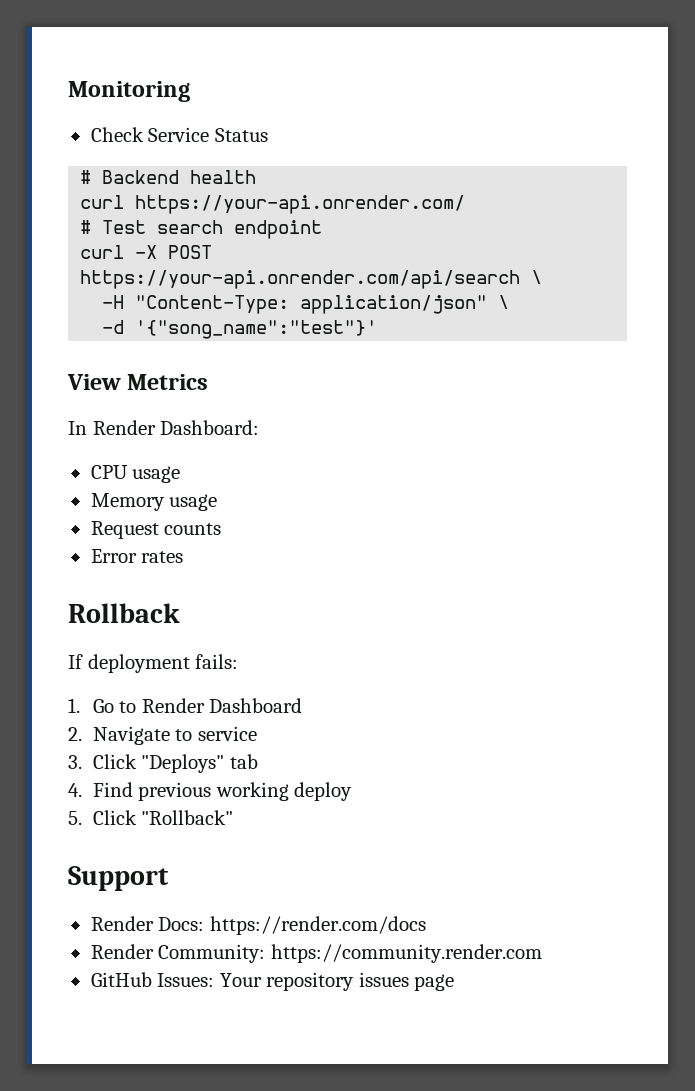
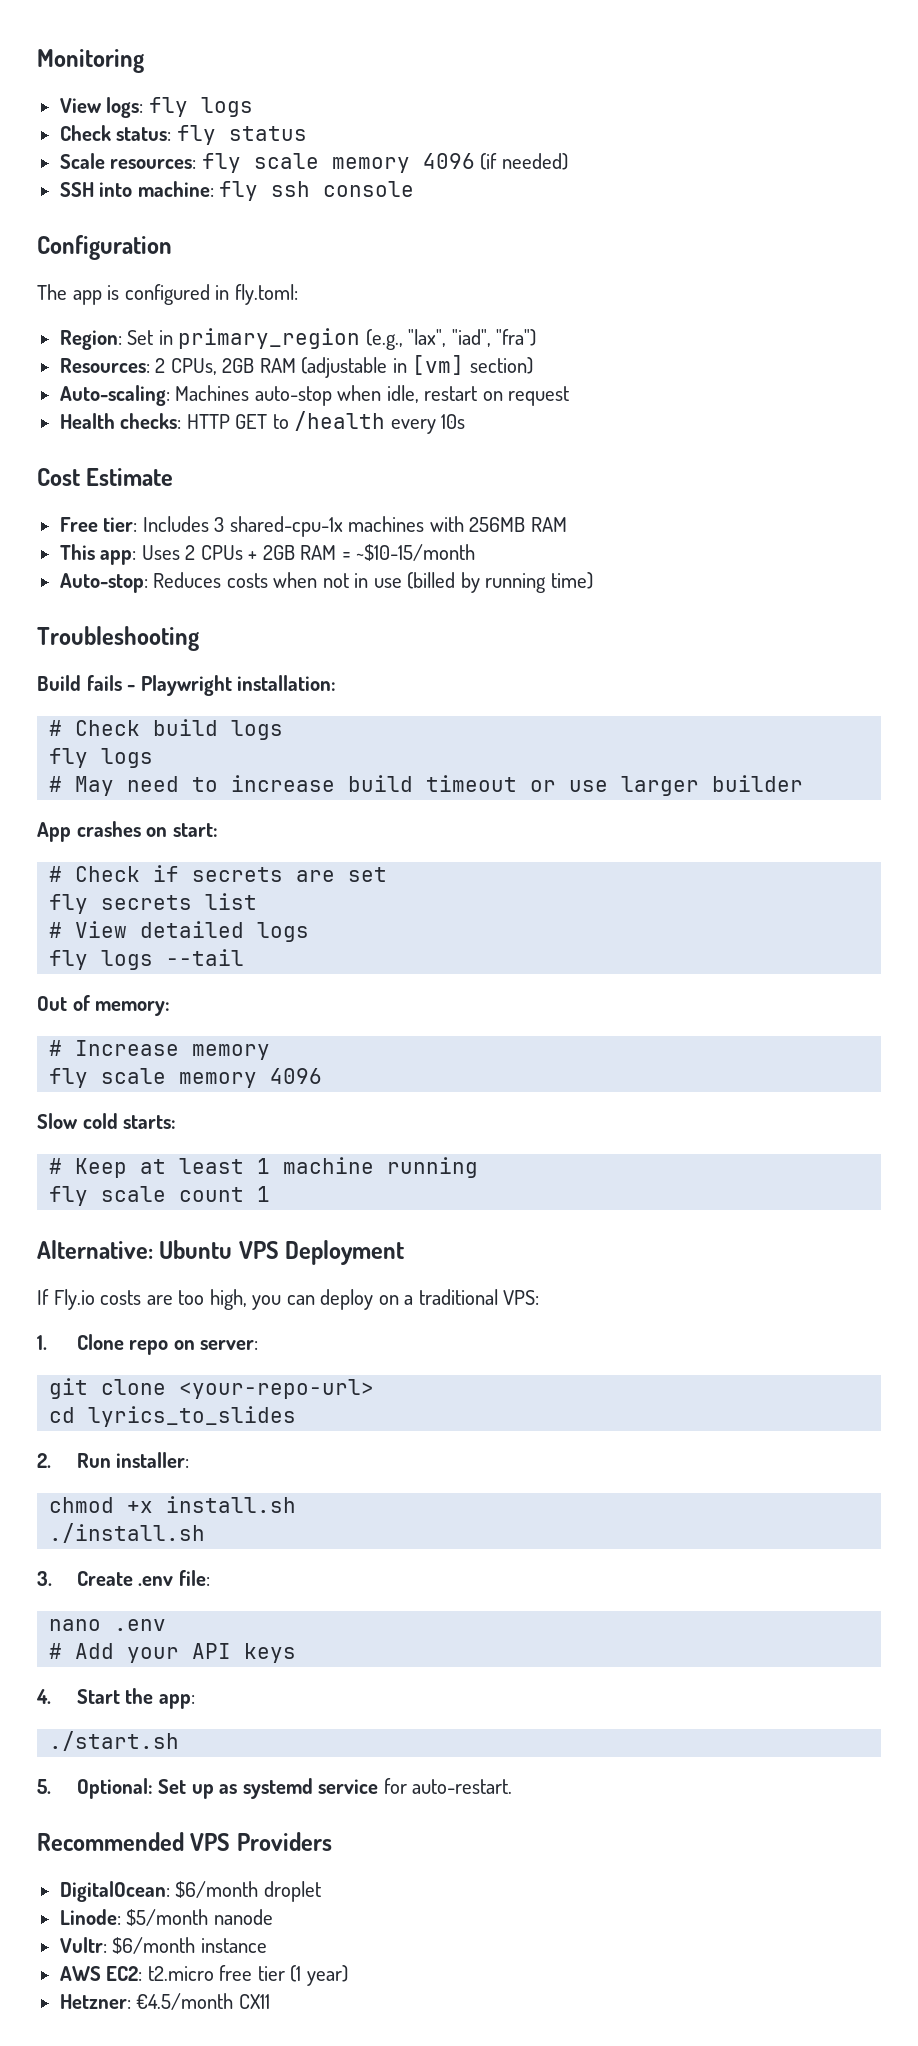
[90,127,268,142] [80,170,257,184] [80,195,466,214] [80,220,323,239] [80,245,213,259] [80,270,543,289] [102,295,510,314] [102,320,378,339] [67,374,209,390] [68,420,260,435] [90,465,181,483] [90,493,218,511] [90,521,222,539] [90,549,184,563] [68,603,180,623] [68,654,239,673] [68,698,303,713] [68,726,257,745] [68,754,258,773] [68,782,353,801] [68,810,234,825] [68,866,169,891] [90,916,426,935] [90,944,542,963] [90,972,455,991] Check Service Status // # Backend health // curl https://your-api.onrender.com/ // # Test search endpoint // curl -X POST https://your-api.onrender.com/api/search \ // -H "Content-Type: application/json" \ // -d '{"song_name":"test"}' // View Metrics // In Render Dashboard: // CPU usage // Memory usage // Request counts // Error rates // Rollback // If deployment fails: // 1. Go to Render Dashboard // 2. Navigate to service // 3. Click "Deploys" tab // 4. Find previous working deploy // 5. Click "Rollback" // Support // Render Docs: https://render.com/docs // Render Community: https://community.render.com // GitHub Issues: Your repository issues page -> [59,97,253,118] [59,125,307,145] [59,153,568,173] [59,181,415,201] [37,235,172,260] [37,284,298,305] [59,328,537,350] [59,355,533,378] [59,385,570,406] [59,411,466,434] [37,468,174,486] [59,516,567,537] [59,544,476,565] [59,572,593,593] [37,626,199,651] [37,675,337,696] [49,719,284,740] [49,748,154,768] [49,775,804,796] [37,821,218,842] [49,865,388,882] [49,893,258,914] [49,921,310,942] [49,949,245,970] [37,995,171,1016] [49,1040,271,1060] [49,1068,323,1088] [37,1113,177,1129] [49,1157,479,1178] [49,1186,271,1206] [37,1240,405,1265] [37,1289,540,1310] [37,1334,259,1355] [49,1378,375,1399] [49,1406,297,1427] [37,1452,190,1468] [49,1496,297,1513] [49,1523,206,1543] [37,1570,210,1586] [49,1619,167,1631] [49,1643,297,1663] [36,1688,195,1709] [49,1731,180,1751] [37,1778,513,1799] [37,1832,332,1851] [59,1881,321,1902] [59,1909,273,1926] [59,1937,267,1954] [59,1965,348,1986] [59,1993,270,2010] View logs: fly logs // Check status: fly status // Scale resources: fly scale memory 4096 (if needed) // SSH into machine: fly ssh console // Configuration // The app is configured in fly.toml: // Region: Set in primary_region (e.g., "lax", "iad", "fra") // Resources: 2 CPUs, 2GB RAM (adjustable in [vm] section) // Auto-scaling: Machines auto-stop when idle, restart on request // Health checks: HTTP GET to /health every 10s // Cost Estimate // Free tier: Includes 3 shared-cpu-1x machines with 256MB RAM // This app: Uses 2 CPUs + 2GB RAM = ~$10-15/month // Auto-stop: Reduces costs when not in use (billed by running time) // Troubleshooting // Build fails - Playwright installation: // # Check build logs // fly logs // # May need to increase build timeout or use larger builder // App crashes on start: // # Check if secrets are set // fly secrets list // # View detailed logs // fly logs --tail // Out of memory: // # Increase memory // fly scale memory 4096 // Slow cold starts: // # Keep at least 1 machine running // fly scale count 1 // Alternative: Ubuntu VPS Deployment // If Fly.io costs are too high, you can deploy on a traditional VPS: // 1. Clone repo on server: // git clone <your-repo-url> // cd lyrics_to_slides // 2. Run installer: // chmod +x install.sh // ./install.sh // 3. Create .env file: // nano .env // # Add your API keys // 4. Start the app: // ./start.sh // 5. Optional: Set up as systemd service for auto-restart. // Recommended VPS Providers // DigitalOcean: $6/month droplet // Linode: $5/month nanode // Vultr: $6/month instance // AWS EC2: t2.micro free tier (1 year) // Hetzner: €4.5/month CX11

